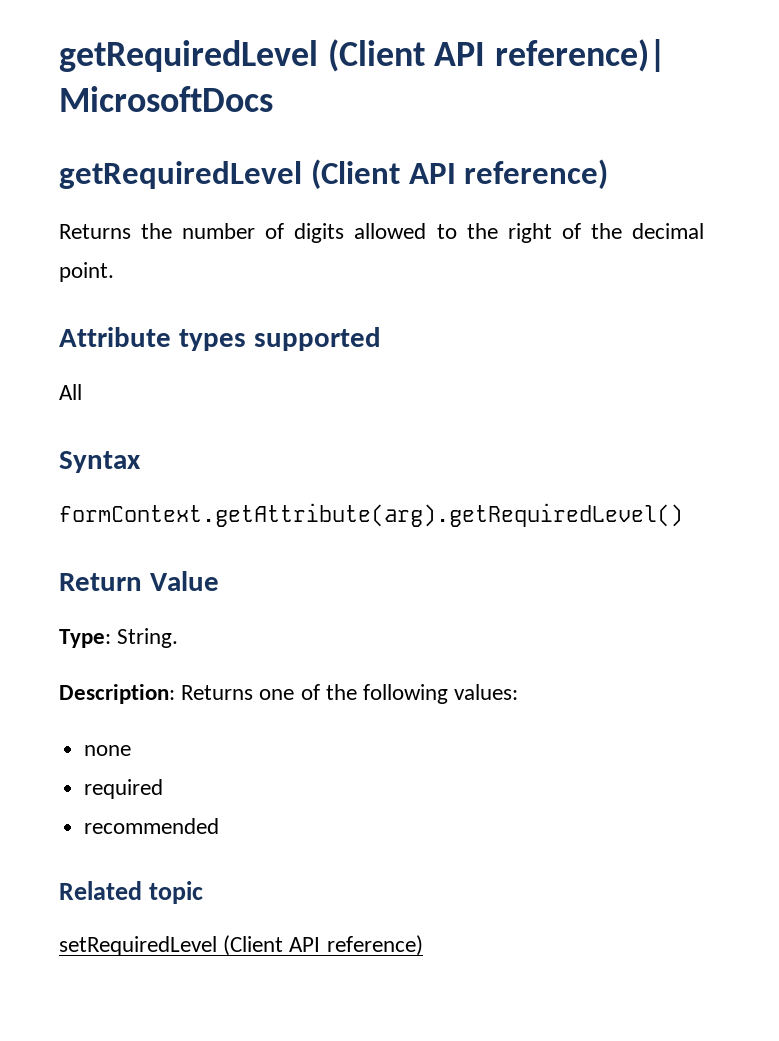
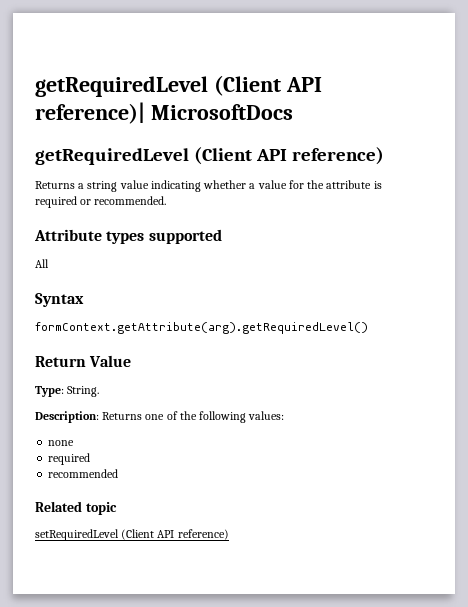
[141,223,704,243] [59,262,114,282] the number of digits allowed to the right of the decimal point. -> [78,180,382,192] [35,196,167,208] a string value indicating whether a value for the attribute is required or recommended.

